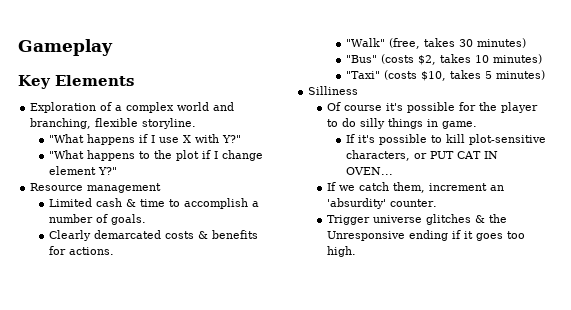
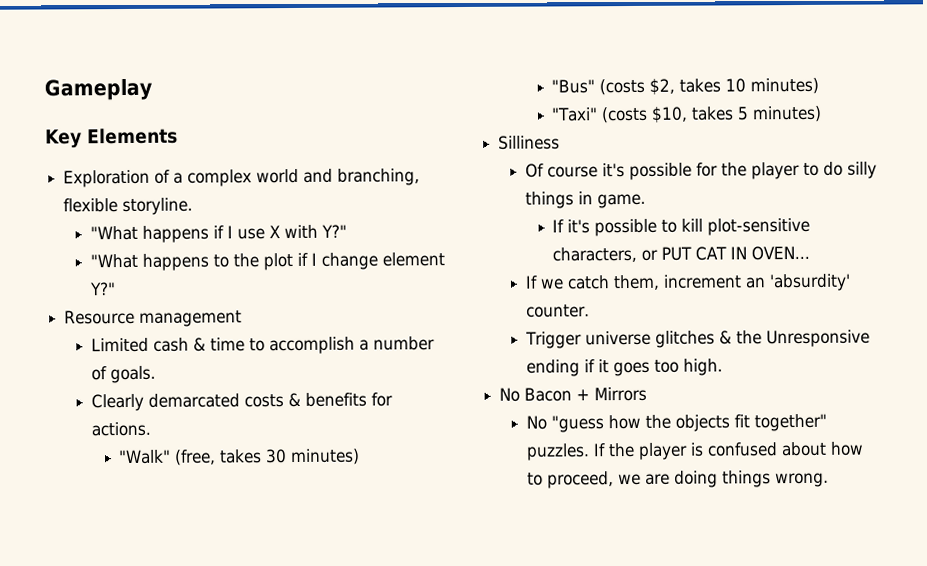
(356, 251) none -> [499,386,648,402] [526,413,828,433] [526,441,865,461] [527,470,830,489] // No Bacon + Mirrors // No "guess how the objects fit together" puzzles. If the player is confused about how to proceed, we are doing things wrong.

